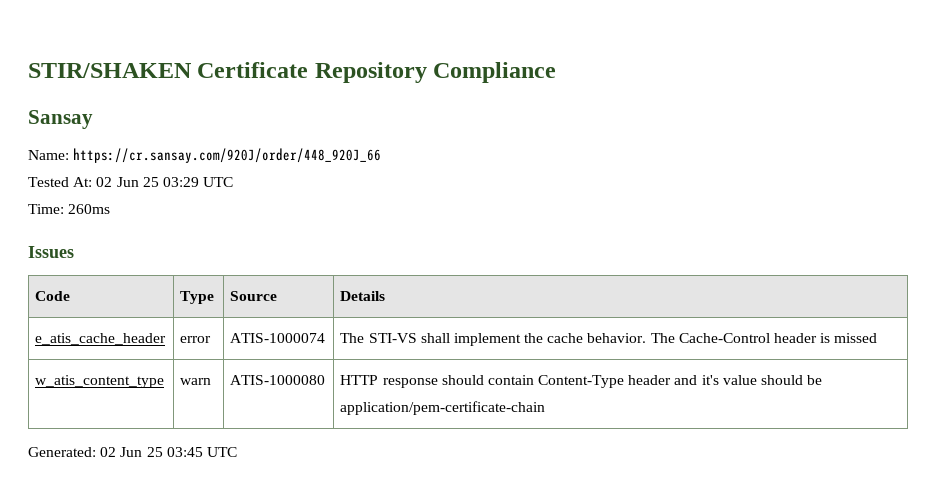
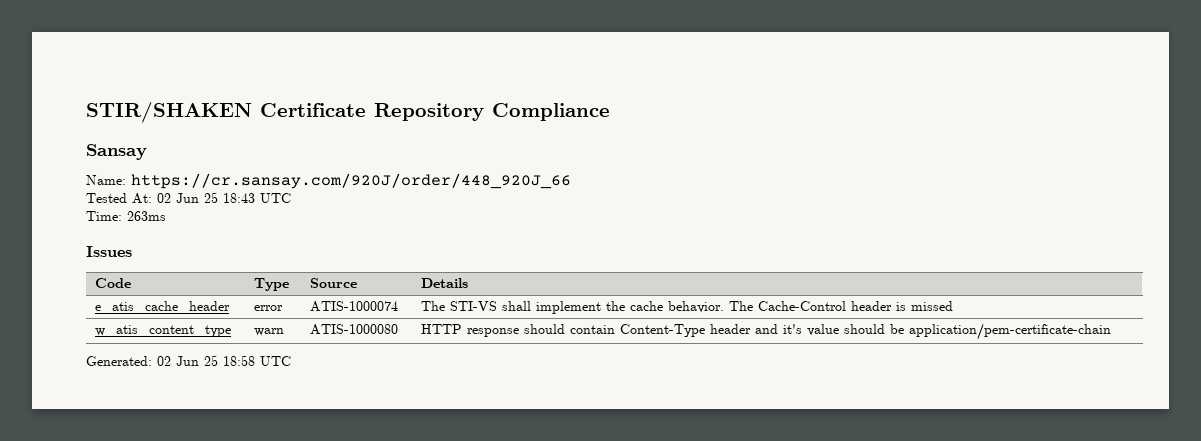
[162,177,199,187] 03:29 -> [223,193,255,203] 18:43
[68,204,111,214] 260ms -> [127,211,166,221] 263ms
[166,447,203,457] 03:45 -> [223,355,255,366] 18:58

